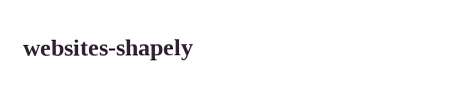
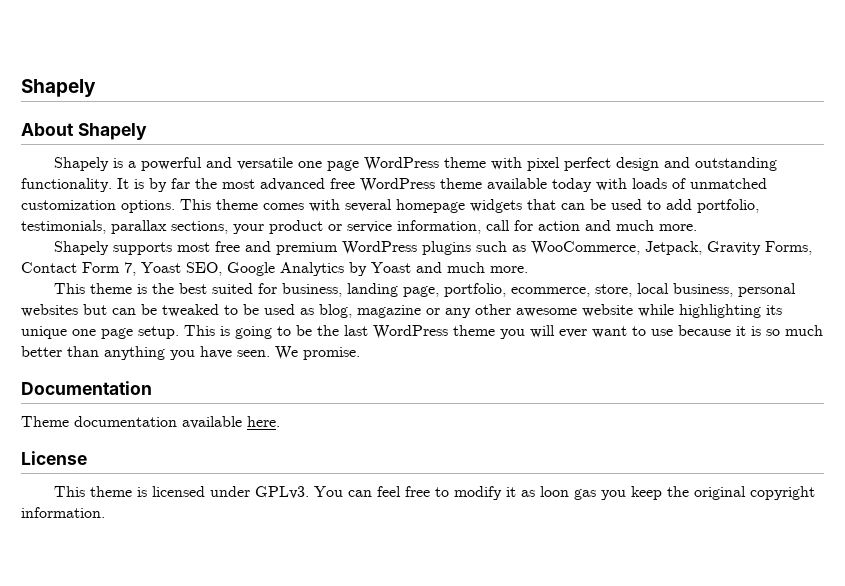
[22,39,194,61] websites-shapely -> [21,79,96,97] [21,123,147,140] [54,157,778,171] [21,178,767,192] [21,199,759,213] [21,220,697,234] [54,241,813,255] [21,262,528,276] [54,283,797,297] [21,304,782,318] [21,325,823,339] [21,346,360,360] [21,381,152,395] [21,416,280,429] [21,451,87,465] [54,486,816,500] [21,507,105,518] Shapely // About Shapely // Shapely is a powerful and versatile one page WordPress theme with pixel perfect design and outstanding functionality. It is by far the most advanced free WordPress theme available today with loads of unmatched customization options. This theme comes with several homepage widgets that can be used to add portfolio, testimonials, parallax sections, your product or service information, call for action and much more. // Shapely supports most free and premium WordPress plugins such as WooCommerce, Jetpack, Gravity Forms, Contact Form 7, Yoast SEO, Google Analytics by Yoast and much more. // This theme is the best suited for business, landing page, portfolio, ecommerce, store, local business, personal websites but can be tweaked to be used as blog, magazine or any other awesome website while highlighting its unique one page setup. This is going to be the last WordPress theme you will ever want to use because it is so much better than anything you have seen. We promise. // Documentation // Theme documentation available here. // License // This theme is licensed under GPLv3. You can feel free to modify it as loon gas you keep the original copyright information.

